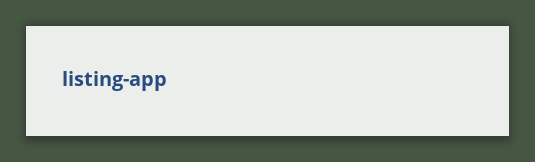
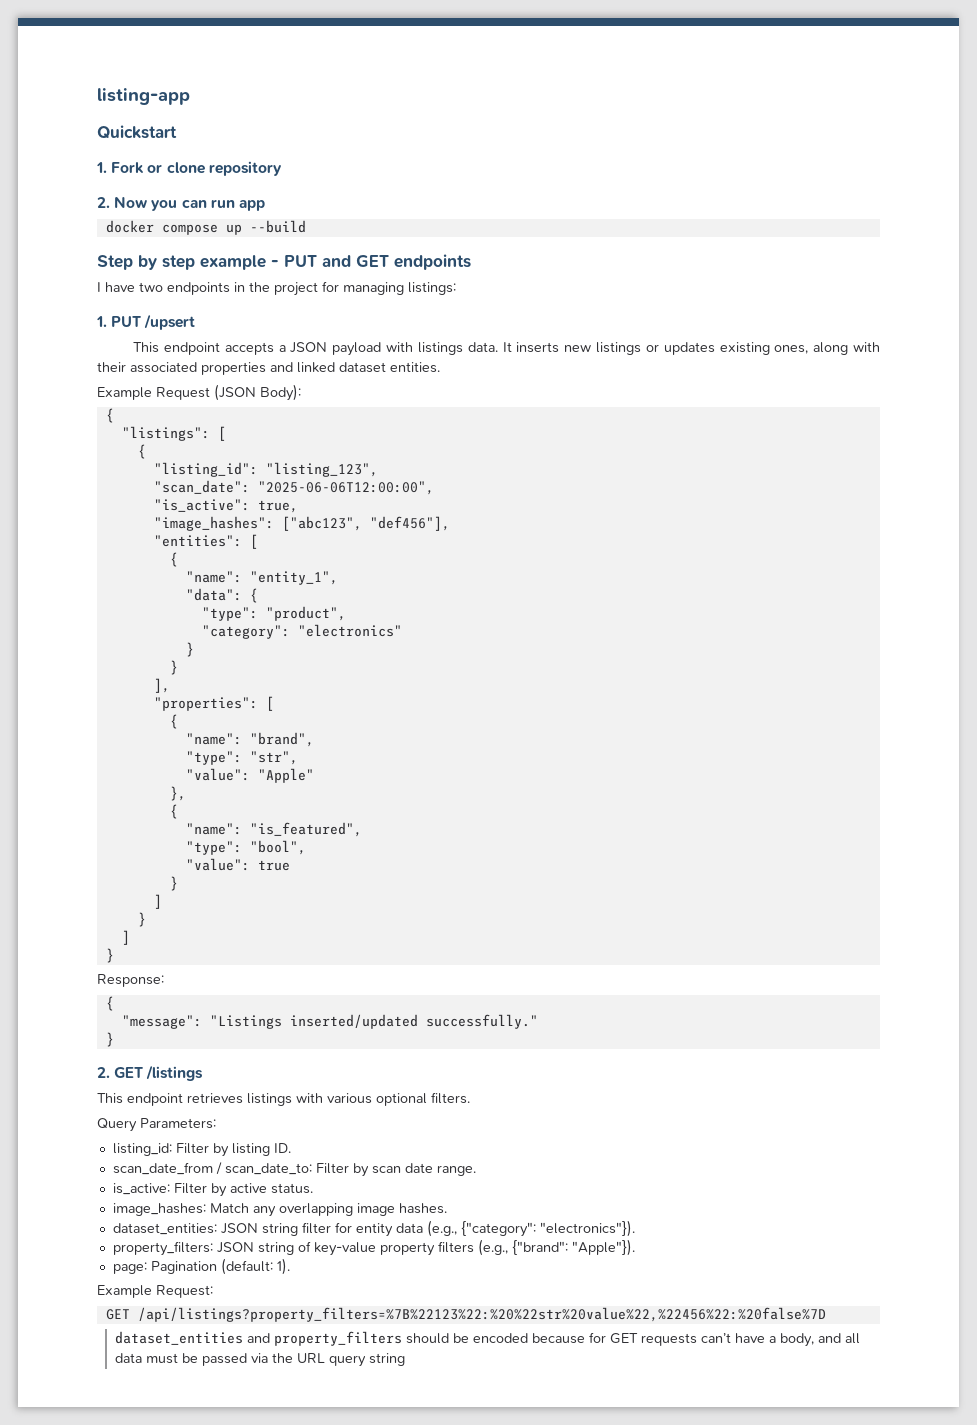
(167, 81) none -> [97,125,177,139] [96,161,282,176] [97,197,265,211] [105,220,306,235] [97,254,471,270] [97,281,456,296] [96,314,196,330] [133,342,881,356] [97,362,440,375] [97,384,301,401] [105,408,114,423] [121,426,226,441] [137,444,146,459] [153,462,378,477] [153,480,434,495] [153,499,298,513] [153,516,450,531] [153,534,258,549] [169,552,178,567] [185,571,338,585] [185,588,258,603] [201,606,346,621] [201,624,402,639] [185,642,194,657] [169,660,178,675] [153,678,170,693] [153,696,274,711] [169,714,178,729] [185,732,314,747] [185,751,298,765] [185,768,314,783] [169,786,186,801] [169,804,178,819] [185,822,362,837] [185,840,306,855] [185,858,290,871] [169,876,178,891] [153,894,162,909] [137,912,146,927] [121,930,130,945] [105,948,114,963] [97,974,164,987] [105,996,114,1011] [121,1014,538,1029] [105,1032,114,1047] [97,1065,204,1081] [97,1092,470,1106] [97,1118,216,1132] [112,1143,291,1157] [112,1162,476,1177] [112,1183,313,1197] [112,1203,447,1217] [112,1220,635,1237] [112,1239,635,1256] [112,1258,290,1275] [97,1285,213,1298] [105,1307,826,1322] [115,1331,861,1347] [115,1353,406,1367] // Quickstart // 1. Fork or clone repository // 2. Now you can run app // docker compose up --build // Step by step example - PUT and GET endpoints // I have two endpoints in the project for managing listings: // 1. PUT /upsert // This endpoint accepts a JSON payload with listings data. It inserts new listings or updates existing ones, along with their associated properties and linked dataset entities. // Example Request (JSON Body): // { // "listings": [ // { // "listing_id": "listing_123", // "scan_date": "2025-06-06T12:00:00", // "is_active": true, // "image_hashes": ["abc123", "def456"], // "entities": [ // { // "name": "entity_1", // "data": { // "type": "product", // "category": "electronics" // } // } // ], // "properties": [ // { // "name": "brand", // "type": "str", // "value": "Apple" // }, // { // "name": "is_featured", // "type": "bool", // "value": true // } // ] // } // ] // } // Response: // { // "message": "Listings inserted/updated successfully." // } // 2. GET /listings // This endpoint retrieves listings with various optional filters. // Query Parameters: // listing_id: Filter by listing ID. // scan_date_from / scan_date_to: Filter by scan date range. // is_active: Filter by active status. // image_hashes: Match any overlapping image hashes. // dataset_entities: JSON string filter for entity data (e.g., {"category": "electronics"}). // property_filters: JSON string of key-value property filters (e.g., {"brand": "Apple"}). // page: Pagination (default: 1). // Example Request: // GET /api/listings?property_filters=%7B%22123%22:%20%22str%20value%22,%22456%22:%20false%7D // dataset_entities and property_filters should be encoded because for GET requests can’t have a body, and all data must be passed via the URL query string

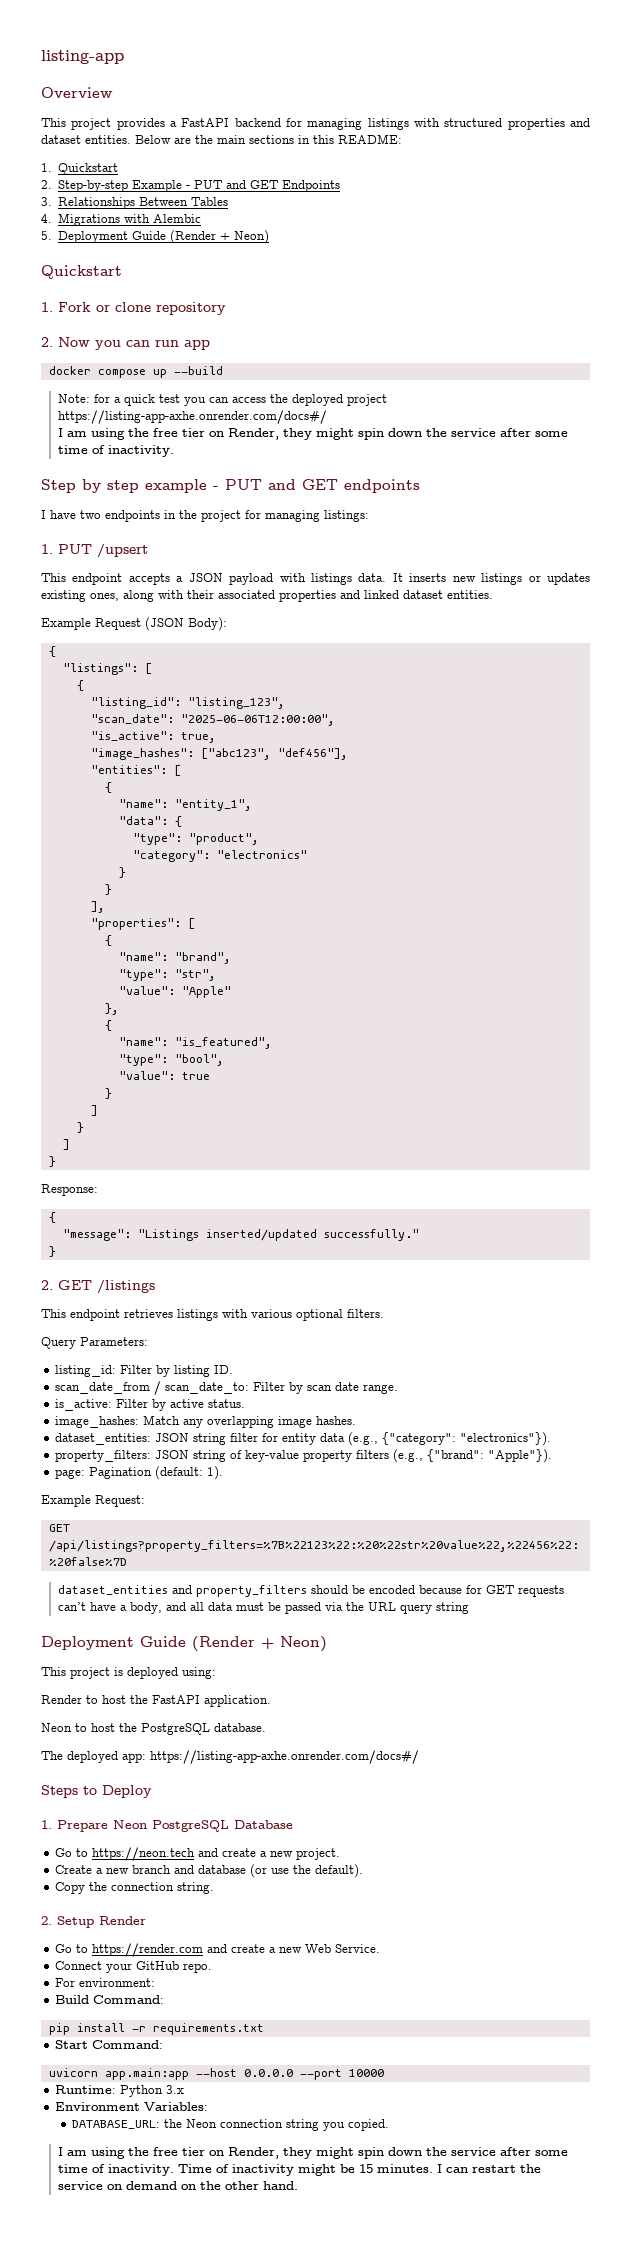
(190, 96) none -> [41,87,113,98] [41,118,590,130] [41,134,402,144] [41,163,119,175] [41,180,341,192] [41,197,229,209] [41,213,202,226] [41,230,270,244] // Overview // This project provides a FastAPI backend for managing listings with structured properties and dataset entities. Below are the main sections in this README: // 1. Quickstart // 2. Step-by-step Example - PUT and GET Endpoints // 3. Relationships Between Tables // 4. Migrations with Alembic // 5. Deployment Guide (Render + Neon)
(306, 226) none -> [58,394,388,406] [58,410,328,424] [58,428,569,440] [58,445,175,457] // Note: for a quick test you can access the deployed project https://listing-app-axhe.onrender.com/docs#/ // I am using the free tier on Render, they might spin down the service after some time of inactivity.
(406, 1359) none -> [41,1636,327,1652] [41,1667,216,1679] [41,1695,271,1707] [41,1723,266,1735] [41,1750,419,1764] [41,1785,152,1798] [41,1820,293,1832] [54,1847,340,1861] [54,1864,363,1878] [54,1882,214,1894] [41,1916,146,1928] [54,1943,380,1957] [54,1961,212,1973] [54,1978,155,1987] [54,1995,164,2004] [48,2023,264,2035] [54,2040,163,2049] [48,2068,384,2080] [54,2085,184,2097] [54,2102,208,2111] [71,2119,389,2131] [58,2147,569,2159] [58,2164,542,2176] [58,2181,299,2190] // Deployment Guide (Render + Neon) // This project is deployed using: // Render to host the FastAPI application. // Neon to host the PostgreSQL database. // The deployed app: https://listing-app-axhe.onrender.com/docs#/ // Steps to Deploy // 1. Prepare Neon PostgreSQL Database // Go to https://neon.tech and create a new project. // Create a new branch and database (or use the default). // Copy the connection string. // 2. Setup Render // Go to https://render.com and create a new Web Service. // Connect your GitHub repo. // For environment: // Build Command: // pip install -r requirements.txt // Start Command: // uvicorn app.main:app --host 0.0.0.0 --port 10000 // Runtime: Python 3.x // Environment Variables: // DATABASE_URL: the Neon connection string you copied. // I am using the free tier on Render, they might spin down the service after some time of inactivity. Time of inactivity might be 15 minutes. I can restart the service on demand on the other hand.

